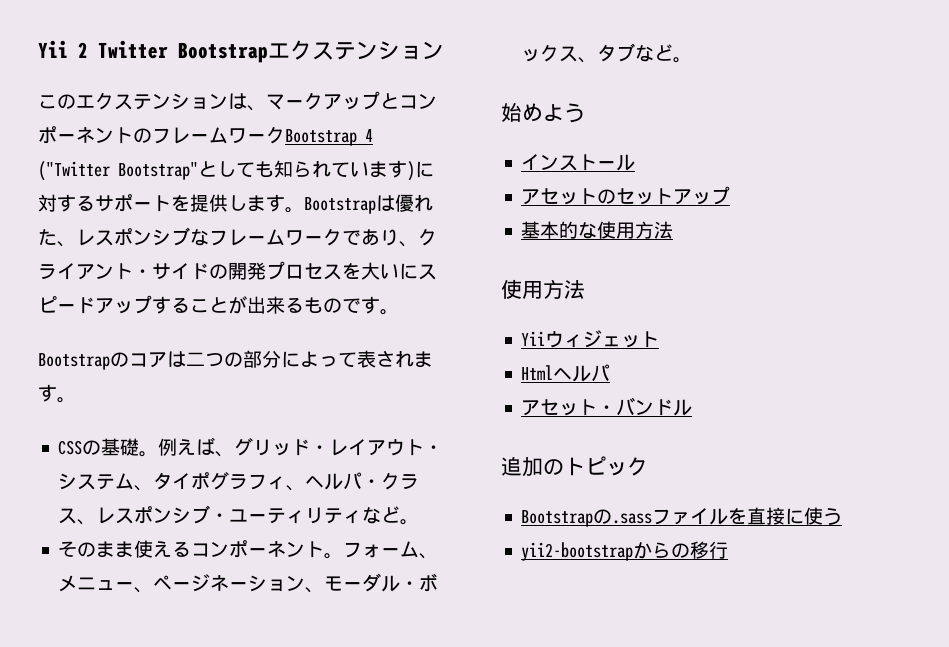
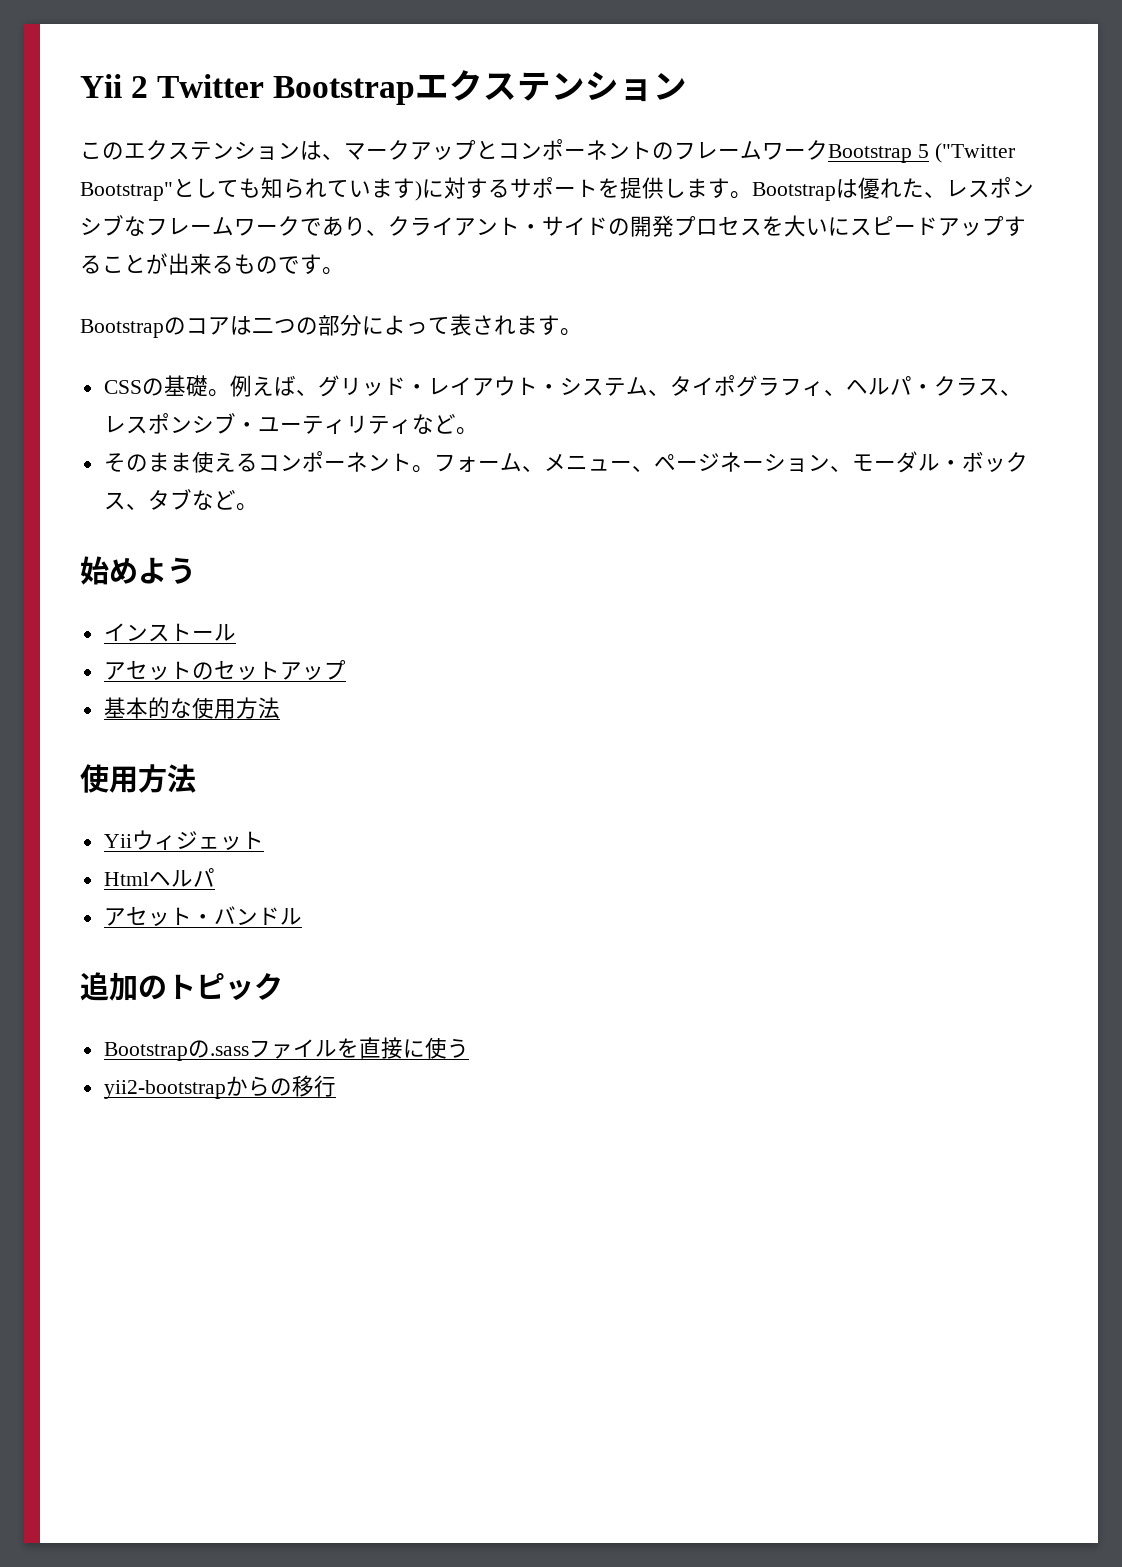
[365,129,373,142] 4 -> [917,144,929,158] 5

